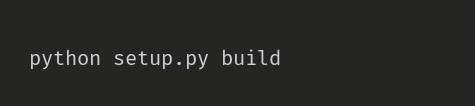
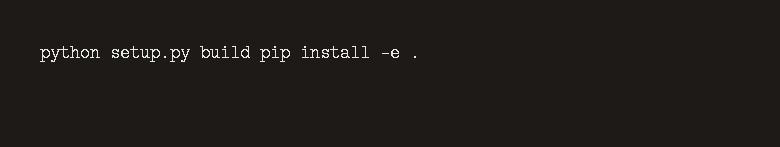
(281, 57) none -> [260,44,420,62] pip install -e .

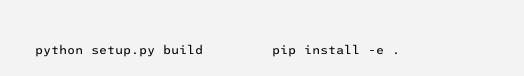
(250, 53) none -> (203, 49) //

